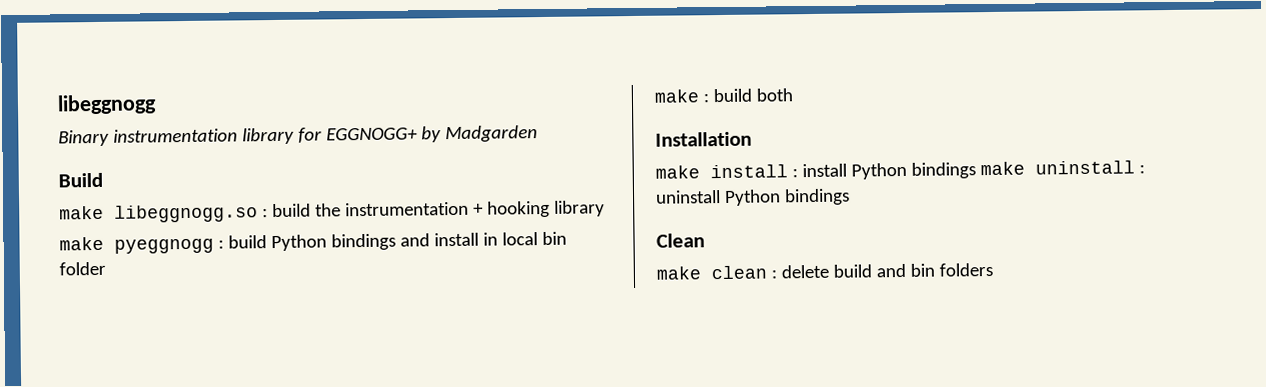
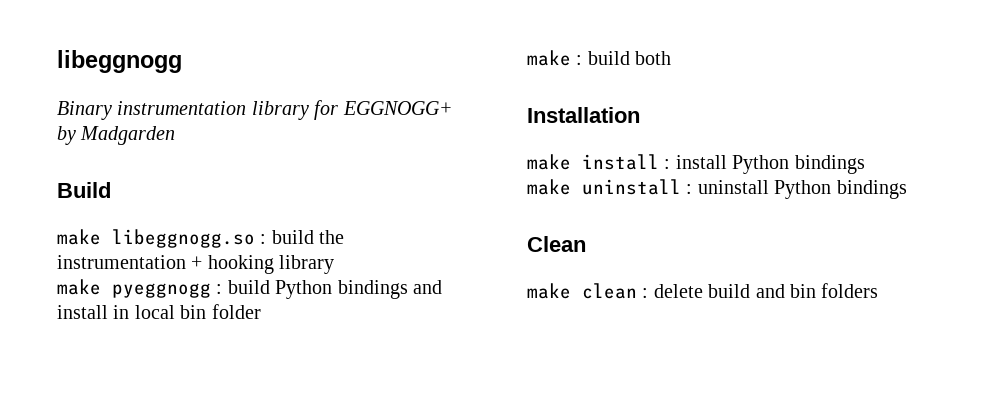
(976, 170) none -> (865, 164) //

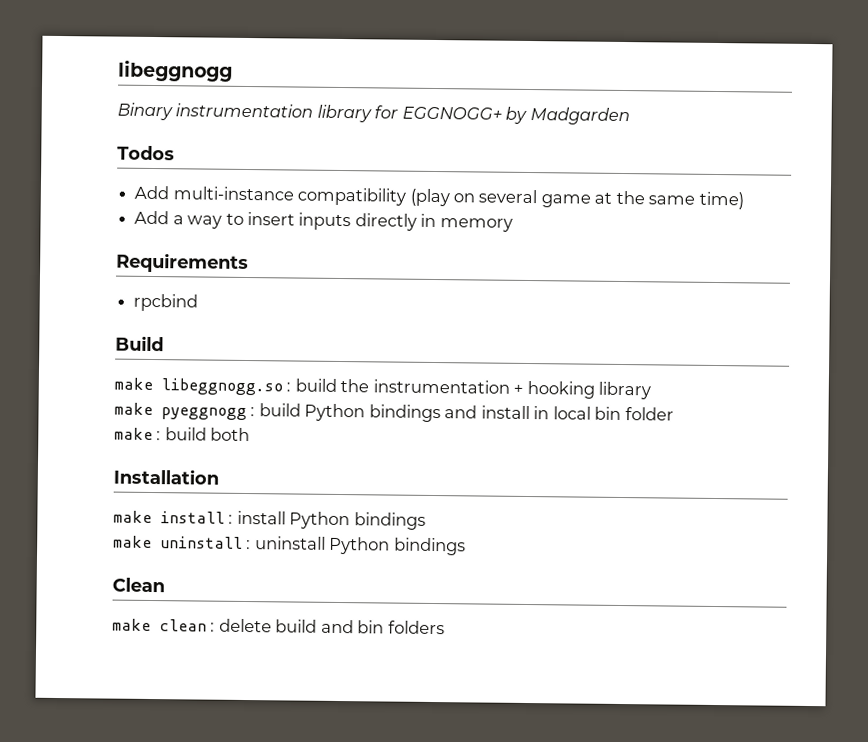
(176, 135) none -> [117,145,175,161] [134,185,744,210] [134,210,513,232] [116,252,249,274] [133,293,199,312] // Todos // Add multi-instance compatibility (play on several game at the same time) // Add a way to insert inputs directly in memory // Requirements // rpcbind

